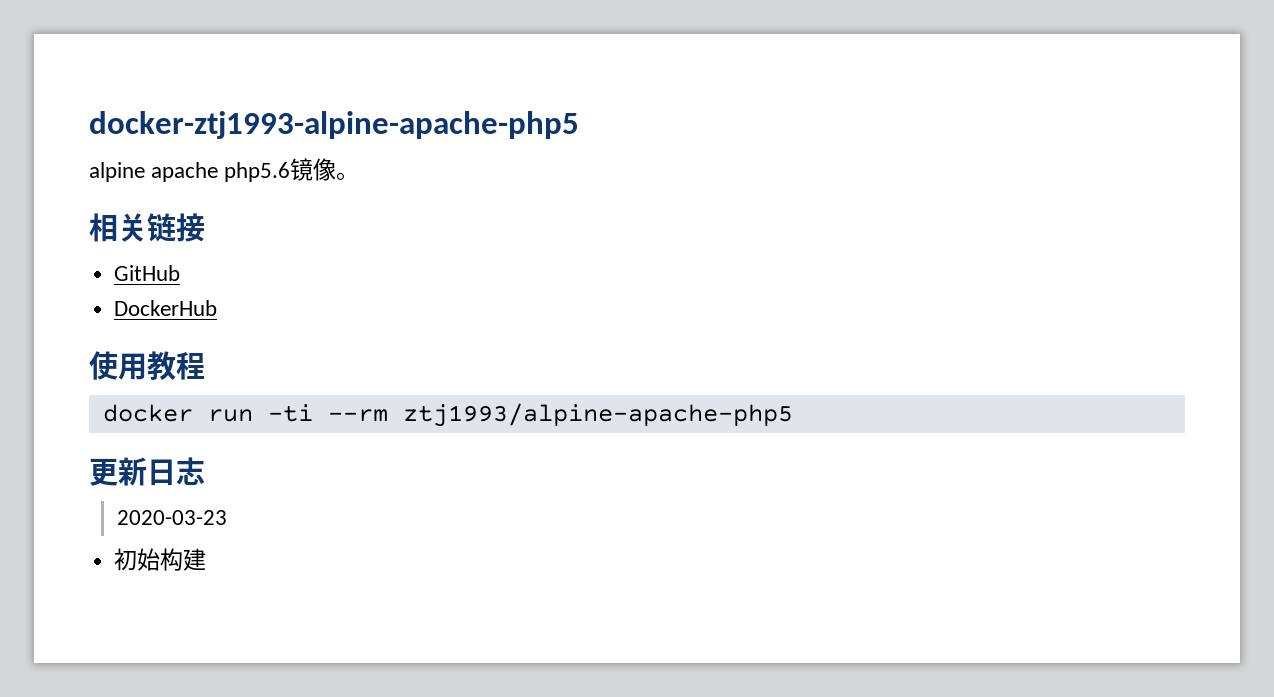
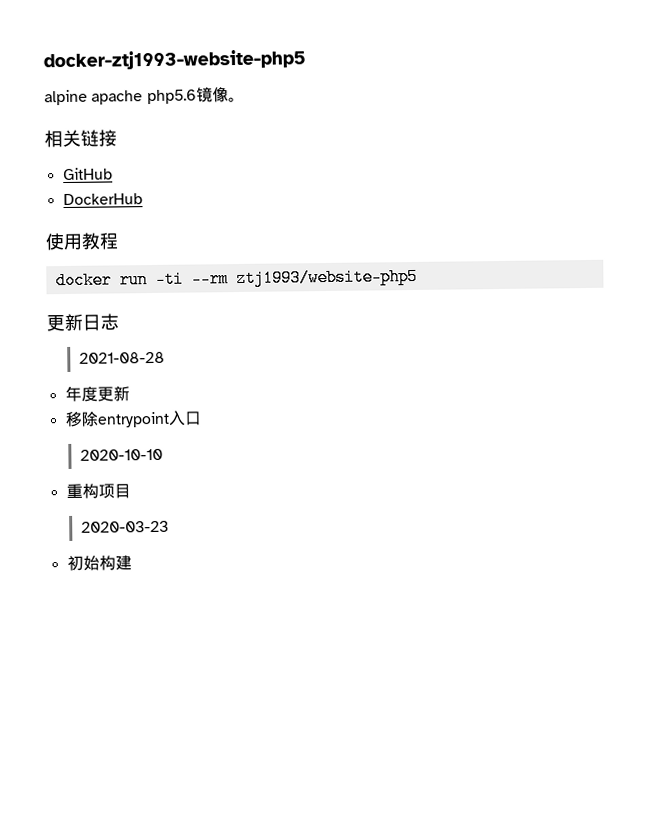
[89,111,579,139] docker-ztj1993-alpine-apache-php5 -> [43,49,306,71] docker-ztj1993-website-php5
[402,403,793,427] ztj1993/alpine-apache-php5 -> [235,267,418,288] ztj1993/website-php5
(205, 471) none -> [78,351,165,364] [64,385,130,403] [64,410,202,428] [79,448,163,461] [65,483,131,499] // 2021-08-28 // 年度更新 // 移除entrypoint入口 // 2020-10-10 // 重构项目

